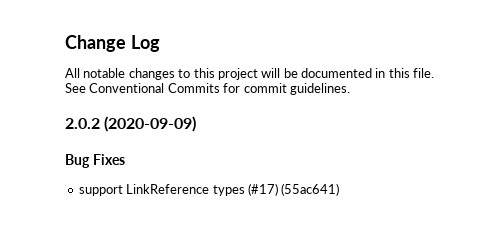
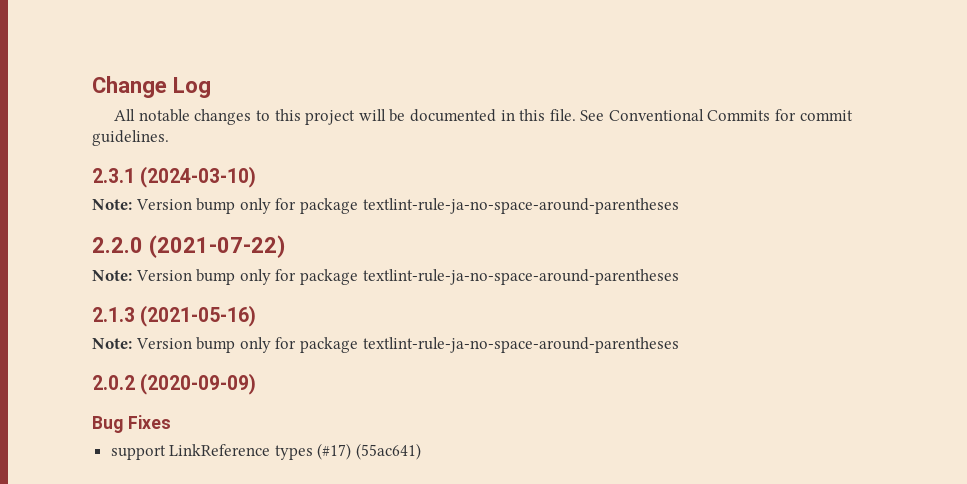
(350, 89) none -> [92,166,257,188] [92,198,679,214] [92,235,285,258] [92,269,679,285] [92,305,257,327] [92,337,679,353] // 2.3.1 (2024-03-10) // Note: Version bump only for package textlint-rule-ja-no-space-around-parentheses // 2.2.0 (2021-07-22) // Note: Version bump only for package textlint-rule-ja-no-space-around-parentheses // 2.1.3 (2021-05-16) // Note: Version bump only for package textlint-rule-ja-no-space-around-parentheses

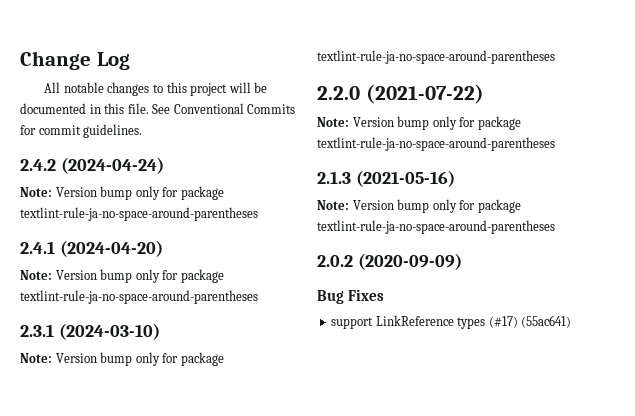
(169, 138) none -> [20,157,164,174] [20,186,224,200] [20,207,258,221] [20,240,163,257] [20,269,224,283] [20,290,258,304] // 2.4.2 (2024-04-24) // Note: Version bump only for package textlint-rule-ja-no-space-around-parentheses // 2.4.1 (2024-04-20) // Note: Version bump only for package textlint-rule-ja-no-space-around-parentheses

